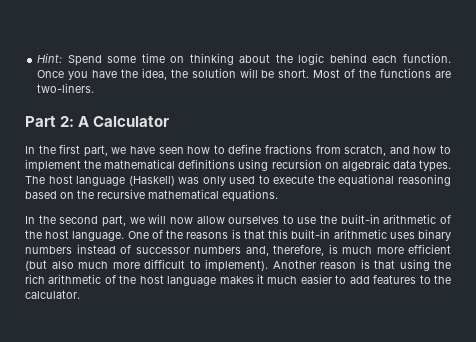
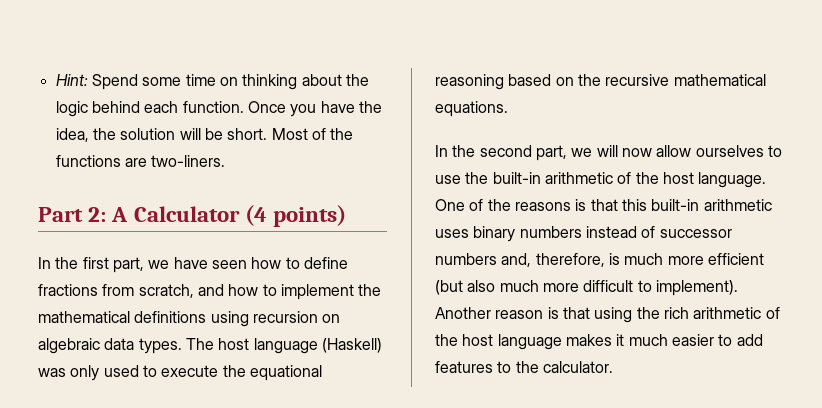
(170, 121) none -> [244,205,347,227] (4 points)

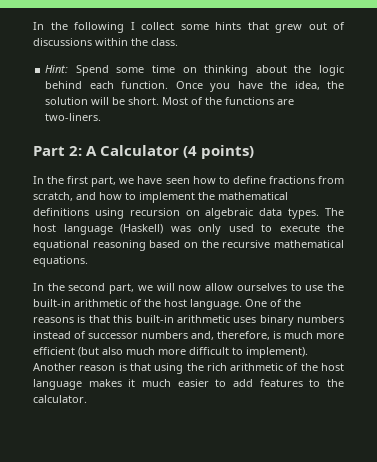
(55, 80) none -> [33,22,345,33] [33,38,178,46] In the following I collect some hints that grew out of discussions within the class. //

